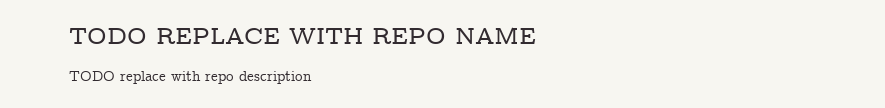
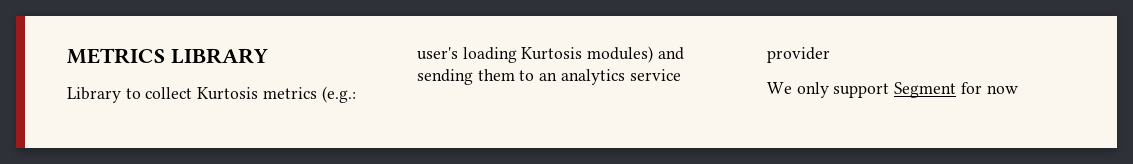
[69,27,536,44] [69,71,312,84] TODO REPLACE WITH REPO NAME // TODO replace with repo description -> [67,48,268,64] [67,86,356,103] [417,46,684,63] [417,69,681,85] [767,47,830,63] [767,82,1018,98] METRICS LIBRARY // Library to collect Kurtosis metrics (e.g.: user's loading Kurtosis modules) and sending them to an analytics service provider // We only support Segment for now

